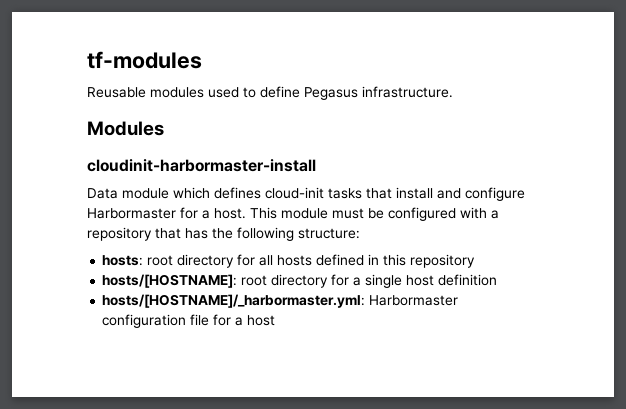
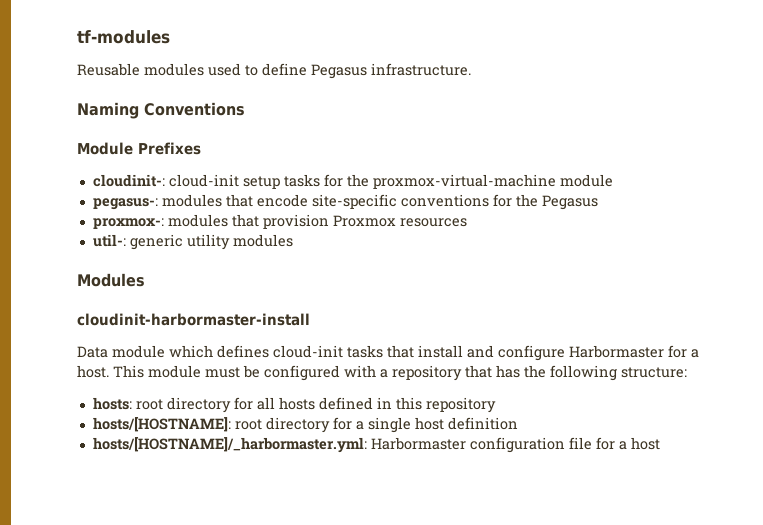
(453, 92) none -> [77,102,245,119] [77,142,201,155] [92,174,613,189] [92,194,598,210] [92,214,467,229] [92,234,293,250] // Naming Conventions // Module Prefixes // cloudinit-: cloud-init setup tasks for the proxmox-virtual-machine module // pegasus-: modules that encode site-specific conventions for the Pegasus // proxmox-: modules that provision Proxmox resources // util-: generic utility modules

